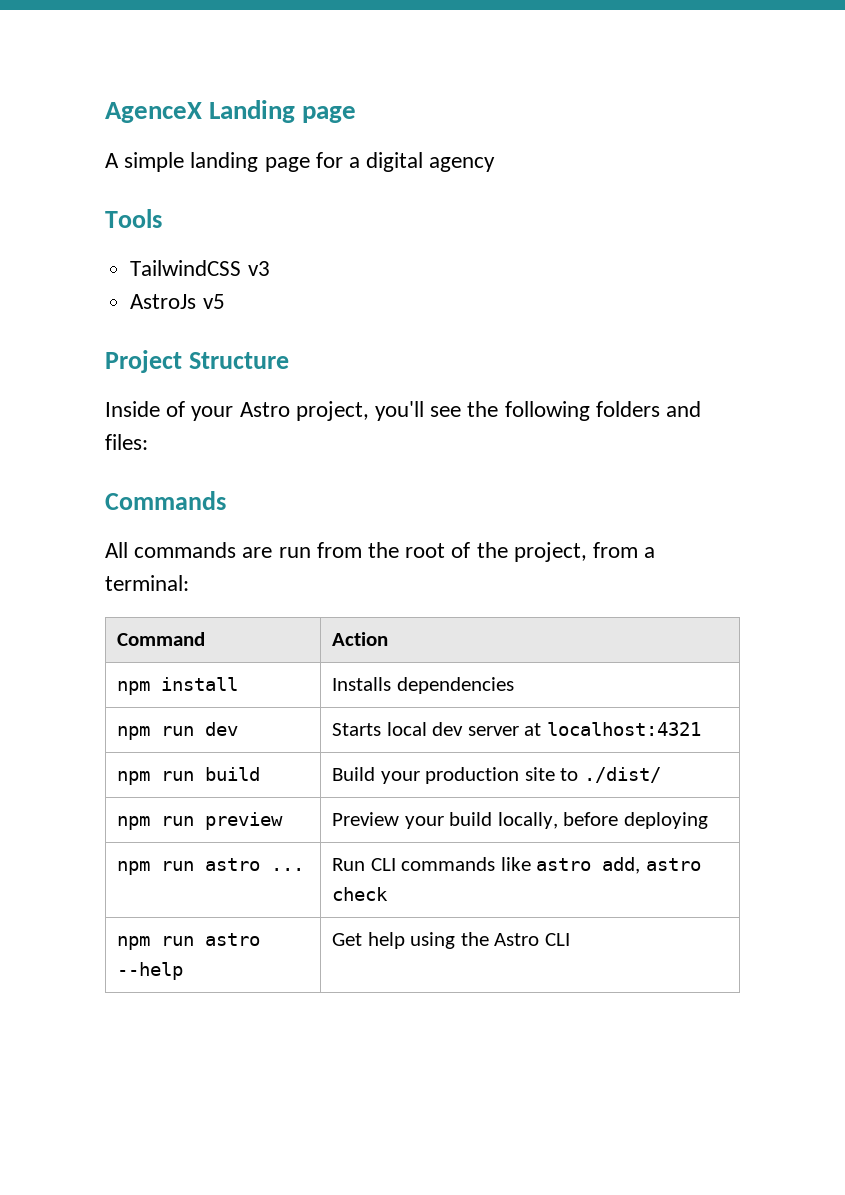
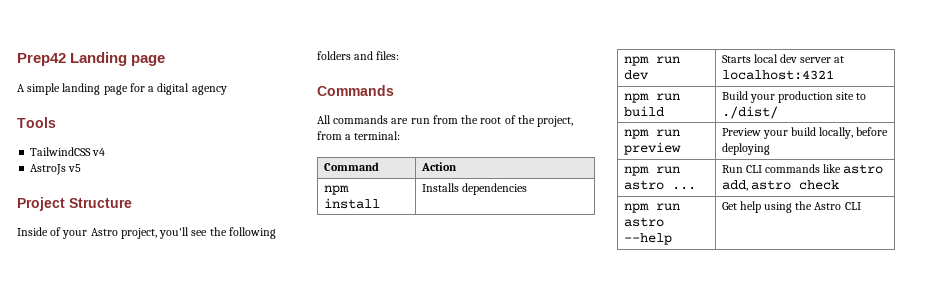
[105,102,202,123] AgenceX -> [17,53,66,66] Prep42
[247,261,270,276] v3 -> [92,148,106,156] v4

